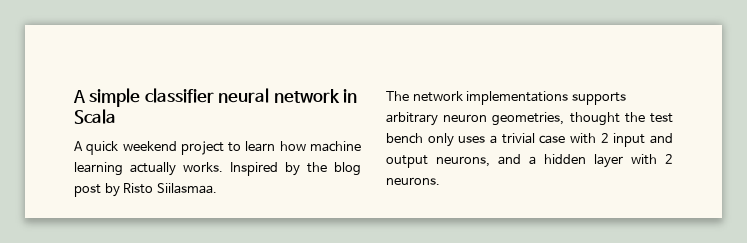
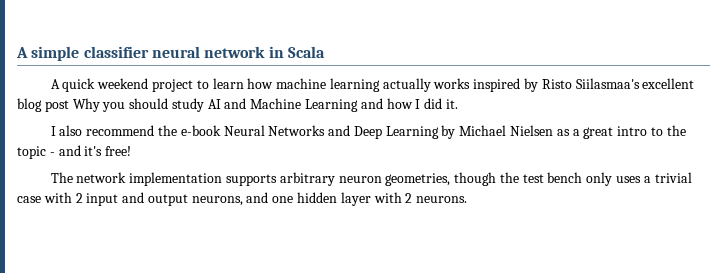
[183,162,361,176] [74,183,217,197] works. Inspired by the blog post by Risto Siilasmaa. -> [433,78,695,92] [17,98,458,112] [50,125,686,139] [17,145,132,159] works inspired by Risto Siilasmaa's excellent blog post Why you should study AI and Machine Learning and how I did it. // I also recommend the e-book Neural Networks and Deep Learning by Michael Nielsen as a great intro to the topic - and it's free!
[466,91,569,105] implementations -> [129,172,223,186] implementation
[569,112,620,126] thought -> [454,172,497,186] though
[529,156,536,165] a -> [272,196,294,203] one

